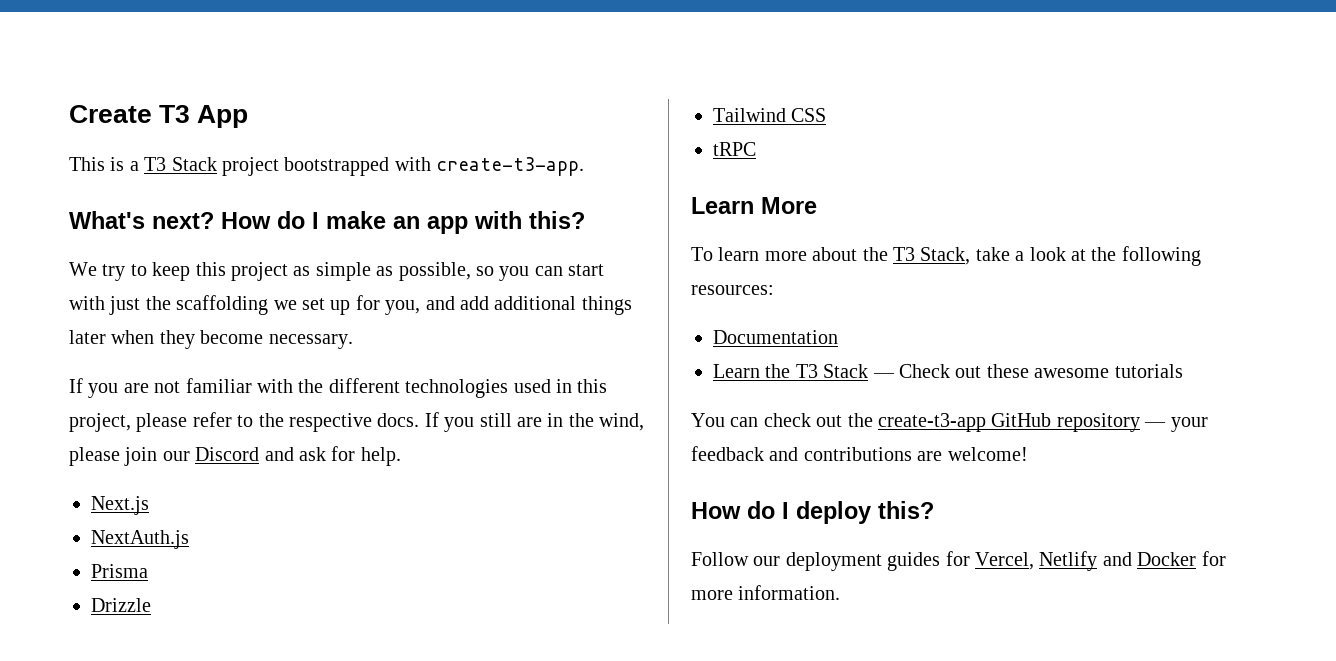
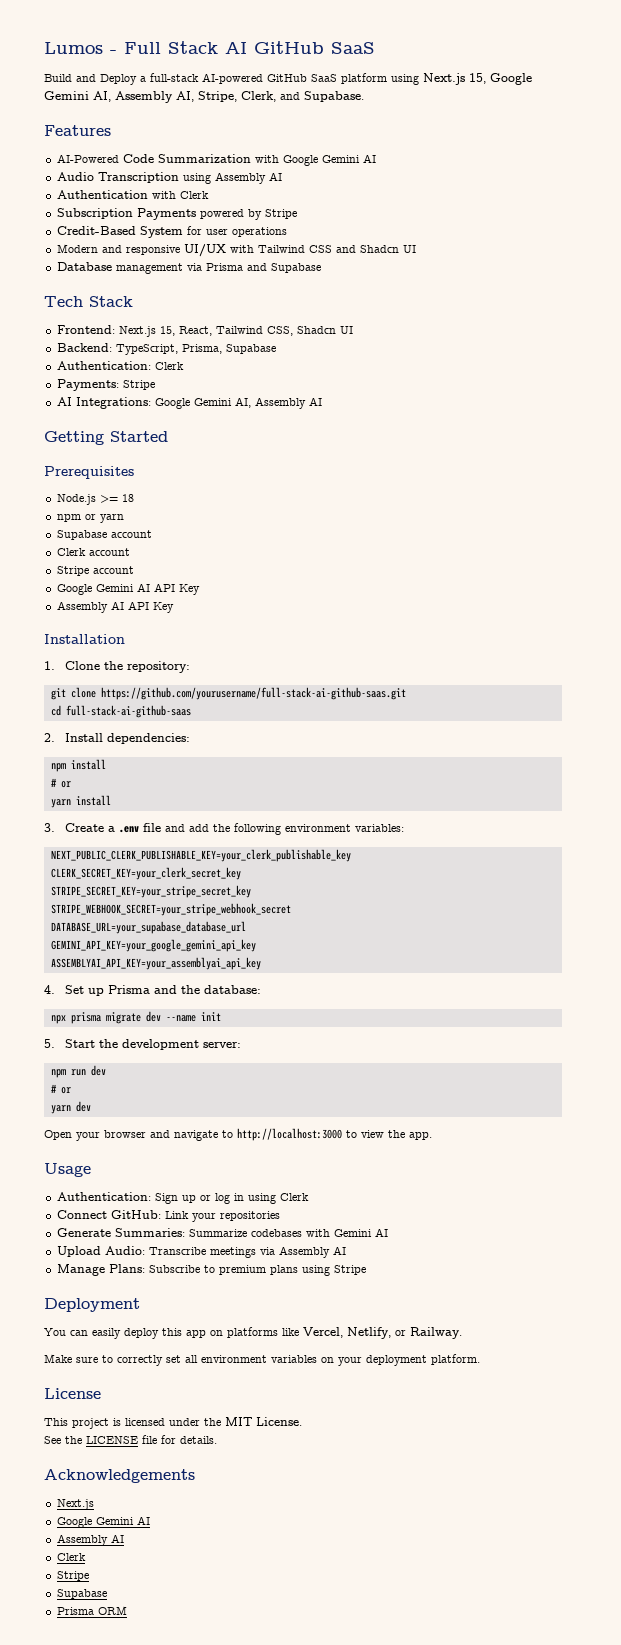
[69,105,249,128] [69,157,585,176] [69,211,585,234] [69,262,605,281] [69,295,632,315] [69,330,353,349] [69,378,608,398] [69,412,645,432] [69,446,401,466] [91,496,149,515] [91,530,189,549] [91,564,148,578] [91,598,151,612] [713,108,827,122] [713,142,756,156] [691,197,817,214] [691,246,1201,266] [691,285,774,295] [713,330,838,344] [713,364,1183,378] [691,413,1208,432] [691,446,1028,461] [691,501,934,524] [691,551,1226,571] [691,585,841,600] Create T3 App // This is a T3 Stack project bootstrapped with create-t3-app. // What's next? How do I make an app with this? // We try to keep this project as simple as possible, so you can start with just the scaffolding we set up for you, and add additional things later when they become necessary. // If you are not familiar with the different technologies used in this project, please refer to the respective docs. If you still are in the wind, please join our Discord and ask for help. // Next.js // NextAuth.js // Prisma // Drizzle // Tailwind CSS // tRPC // Learn More // To learn more about the T3 Stack, take a look at the following resources: // Documentation // Learn the T3 Stack — Check out these awesome tutorials // You can check out the create-t3-app GitHub repository — your feedback and contributions are welcome! // How do I deploy this? // Follow our deployment guides for Vercel, Netlify and Docker for more information. -> [44,41,375,54] [44,73,532,85] [44,91,364,103] [44,125,111,136] [56,154,376,166] [56,172,282,184] [56,190,209,199] [56,208,297,220] [56,226,287,238] [56,244,416,257] [56,262,321,274] [44,296,133,307] [56,325,353,337] [56,343,276,355] [56,361,184,370] [56,379,155,391] [56,397,322,409] [44,431,168,445] [44,466,134,479] [56,494,134,505] [56,514,124,523] [56,530,152,540] [56,548,130,556] [56,566,134,576] [56,583,200,595] [56,601,174,613] [44,634,125,644] [44,661,190,673] [50,687,406,700] [50,705,191,718] [44,733,190,744] [50,759,106,772] [50,778,71,788] [50,795,111,808] [44,823,404,835] [50,849,351,862] [50,867,241,880] [50,885,251,898] [50,903,291,916] [50,921,246,934] [50,939,256,952] [50,957,261,970] [44,985,261,996] [50,1011,221,1024] [44,1039,241,1050] [50,1065,106,1078] [50,1084,71,1094] [50,1101,91,1114] [44,1128,432,1141] [44,1163,91,1177] [56,1192,309,1204] [56,1210,280,1222] [56,1228,388,1237] [56,1246,346,1258] [56,1264,366,1276] [44,1298,140,1312] [44,1327,462,1339] [44,1354,480,1366] [44,1388,101,1399] [44,1417,302,1429] [44,1435,217,1444] [44,1469,195,1483] [56,1499,94,1510] [56,1516,150,1528] [56,1534,124,1546] [56,1553,86,1561] [56,1571,89,1581] [56,1589,107,1599] [56,1606,127,1615] Lumos - Full Stack AI GitHub SaaS // Build and Deploy a full-stack AI-powered GitHub SaaS platform using Next.js 15, Google Gemini AI, Assembly AI, Stripe, Clerk, and Supabase. // Features // AI-Powered Code Summarization with Google Gemini AI // Audio Transcription using Assembly AI // Authentication with Clerk // Subscription Payments powered by Stripe // Credit-Based System for user operations // Modern and responsive UI/UX with Tailwind CSS and Shadcn UI // Database management via Prisma and Supabase // Tech Stack // Frontend: Next.js 15, React, Tailwind CSS, Shadcn UI // Backend: TypeScript, Prisma, Supabase // Authentication: Clerk // Payments: Stripe // AI Integrations: Google Gemini AI, Assembly AI // Getting Started // Prerequisites // Node.js >= 18 // npm or yarn // Supabase account // Clerk account // Stripe account // Google Gemini AI API Key // Assembly AI API Key // Installation // 1. Clone the repository: // git clone https://github.com/yourusername/full-stack-ai-github-saas.git // cd full-stack-ai-github-saas // 2. Install dependencies: // npm install // # or // yarn install // 3. Create a .env file and add the following environment variables: // NEXT_PUBLIC_CLERK_PUBLISHABLE_KEY=your_clerk_publishable_key // CLERK_SECRET_KEY=your_clerk_secret_key // STRIPE_SECRET_KEY=your_stripe_secret_key // STRIPE_WEBHOOK_SECRET=your_stripe_webhook_secret // DATABASE_URL=your_supabase_database_url // GEMINI_API_KEY=your_google_gemini_api_key // ASSEMBLYAI_API_KEY=your_assemblyai_api_key // 4. Set up Prisma and the database: // npx prisma migrate dev --name init // 5. Start the development server: // npm run dev // # or // yarn dev // Open your browser and navigate to http://localhost:3000 to view the app. // Usage // Authentication: Sign up or log in using Clerk // Connect GitHub: Link your repositories // Generate Summaries: Summarize codebases with Gemini AI // Upload Audio: Transcribe meetings via Assembly AI // Manage Plans: Subscribe to premium plans using Stripe // Deployment // You can easily deploy this app on platforms like Vercel, Netlify, or Railway. // Make sure to correctly set all environment variables on your deployment platform. // License // This project is licensed under the MIT License. // See the LICENSE file for details. // Acknowledgements // Next.js // Google Gemini AI // Assembly AI // Clerk // Stripe // Supabase // Prisma ORM

